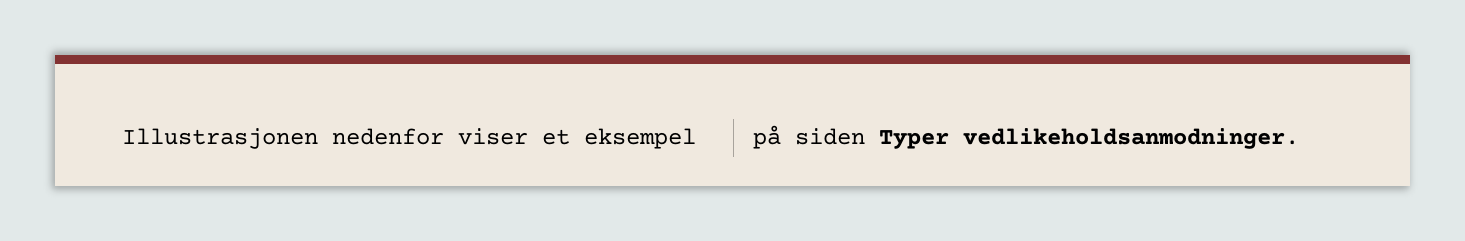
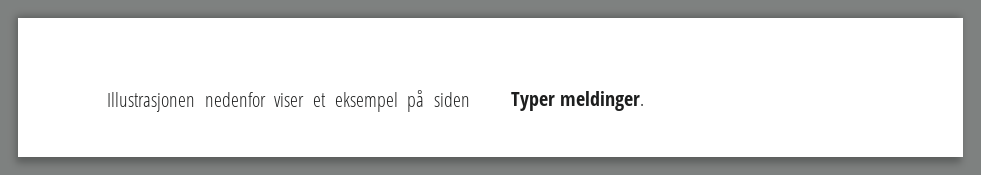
[963,128,1299,149] vedlikeholdsanmodninger. -> [560,91,645,111] meldinger.

